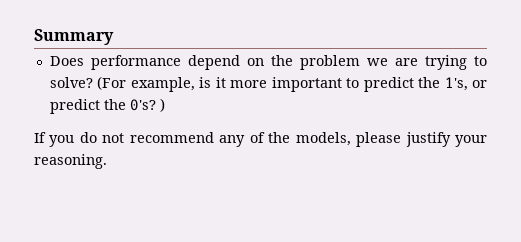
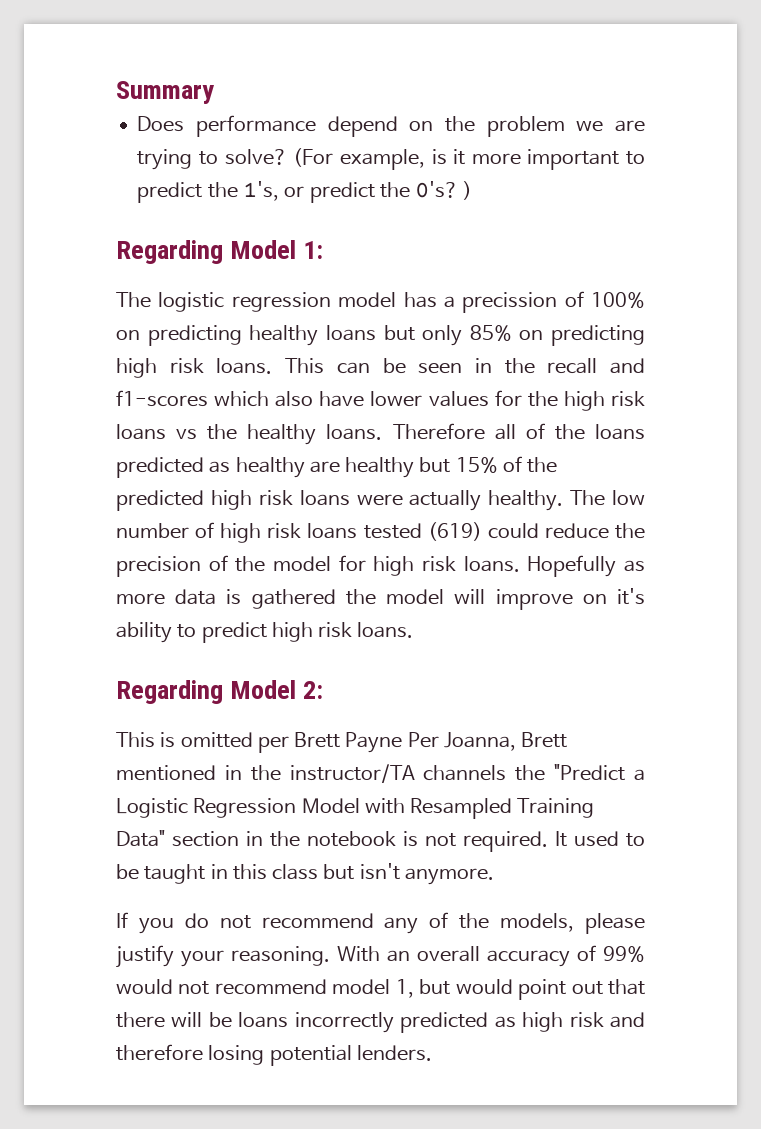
(165, 105) none -> [116,240,324,264] [116,291,645,313] [116,325,645,346] [116,358,646,378] [116,390,645,411] [116,423,646,445] [116,456,558,478] [116,490,645,511] [116,522,645,543] [116,555,646,577] [116,588,645,610] [116,622,414,643] [116,680,324,704] [116,732,568,753] [116,764,646,783] [116,798,595,819] [116,830,645,852] [116,863,494,885] // Regarding Model 1: // The logistic regression model has a precission of 100% on predicting healthy loans but only 85% on predicting high risk loans. This can be seen in the recall and f1-scores which also have lower values for the high risk loans vs the healthy loans. Therefore all of the loans predicted as healthy are healthy but 15% of the predicted high risk loans were actually healthy. The low number of high risk loans tested (619) could reduce the precision of the model for high risk loans. Hopefully as more data is gathered the model will improve on it's ability to predict high risk loans. // Regarding Model 2: // This is omitted per Brett Payne Per Joanna, Brett mentioned in the instructor/TA channels the "Predict a Logistic Regression Model with Resampled Training Data" section in the notebook is not required. It used to be taught in this class but isn't anymore.
(107, 161) none -> [336,945,645,967] [116,979,646,1000] [116,1012,646,1033] [116,1044,432,1066] With an overall accuracy of 99% would not recommend model 1, but would point out that there will be loans incorrectly predicted as high risk and therefore losing potential lenders.

